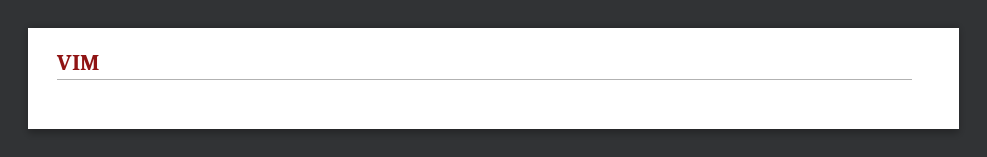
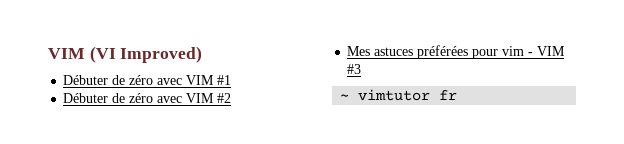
[56,55,99,70] VIM -> [48,46,203,63] [63,75,232,85] [63,93,232,103] [347,45,566,59] [347,64,362,74] [340,89,458,101] VIM (VI Improved) // Débuter de zéro avec VIM #1 // Débuter de zéro avec VIM #2 // Mes astuces préférées pour vim - VIM #3 // ~ vimtutor fr

